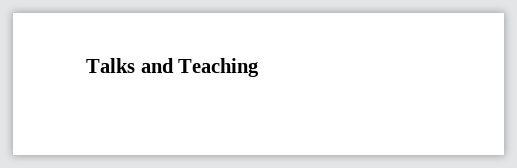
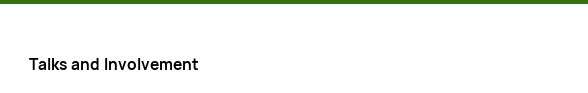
[178,58,260,77] Teaching -> [104,58,200,70] Involvement

